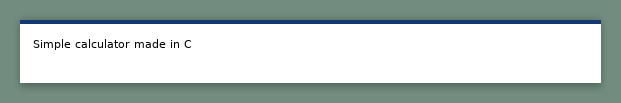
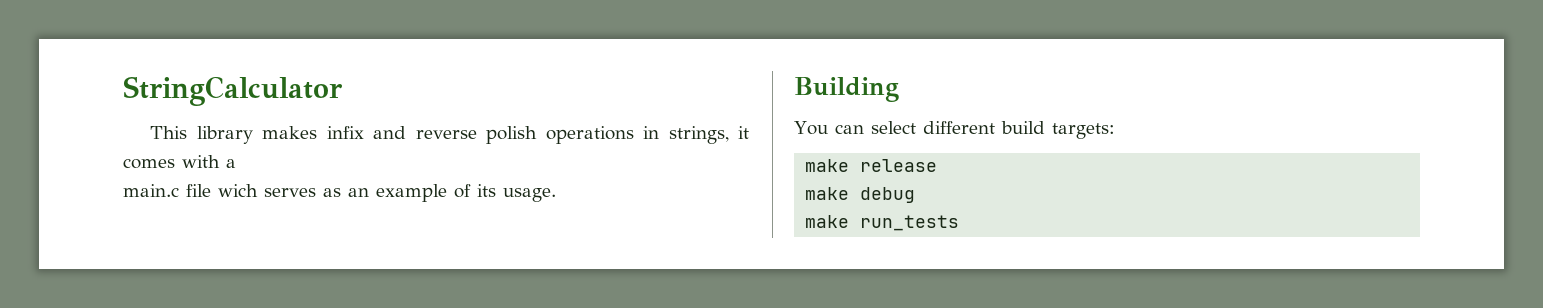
[33,39,192,50] Simple calculator made in C -> [123,76,343,106] [150,126,750,144] [123,155,236,169] [123,184,556,202] [794,77,899,102] [794,121,1115,139] [805,159,938,172] [805,187,916,203] [805,215,960,231] StringCalculator // This library makes infix and reverse polish operations in strings, it comes with a // main.c file wich serves as an example of its usage. // Building // You can select different build targets: // make release // make debug // make run_tests

